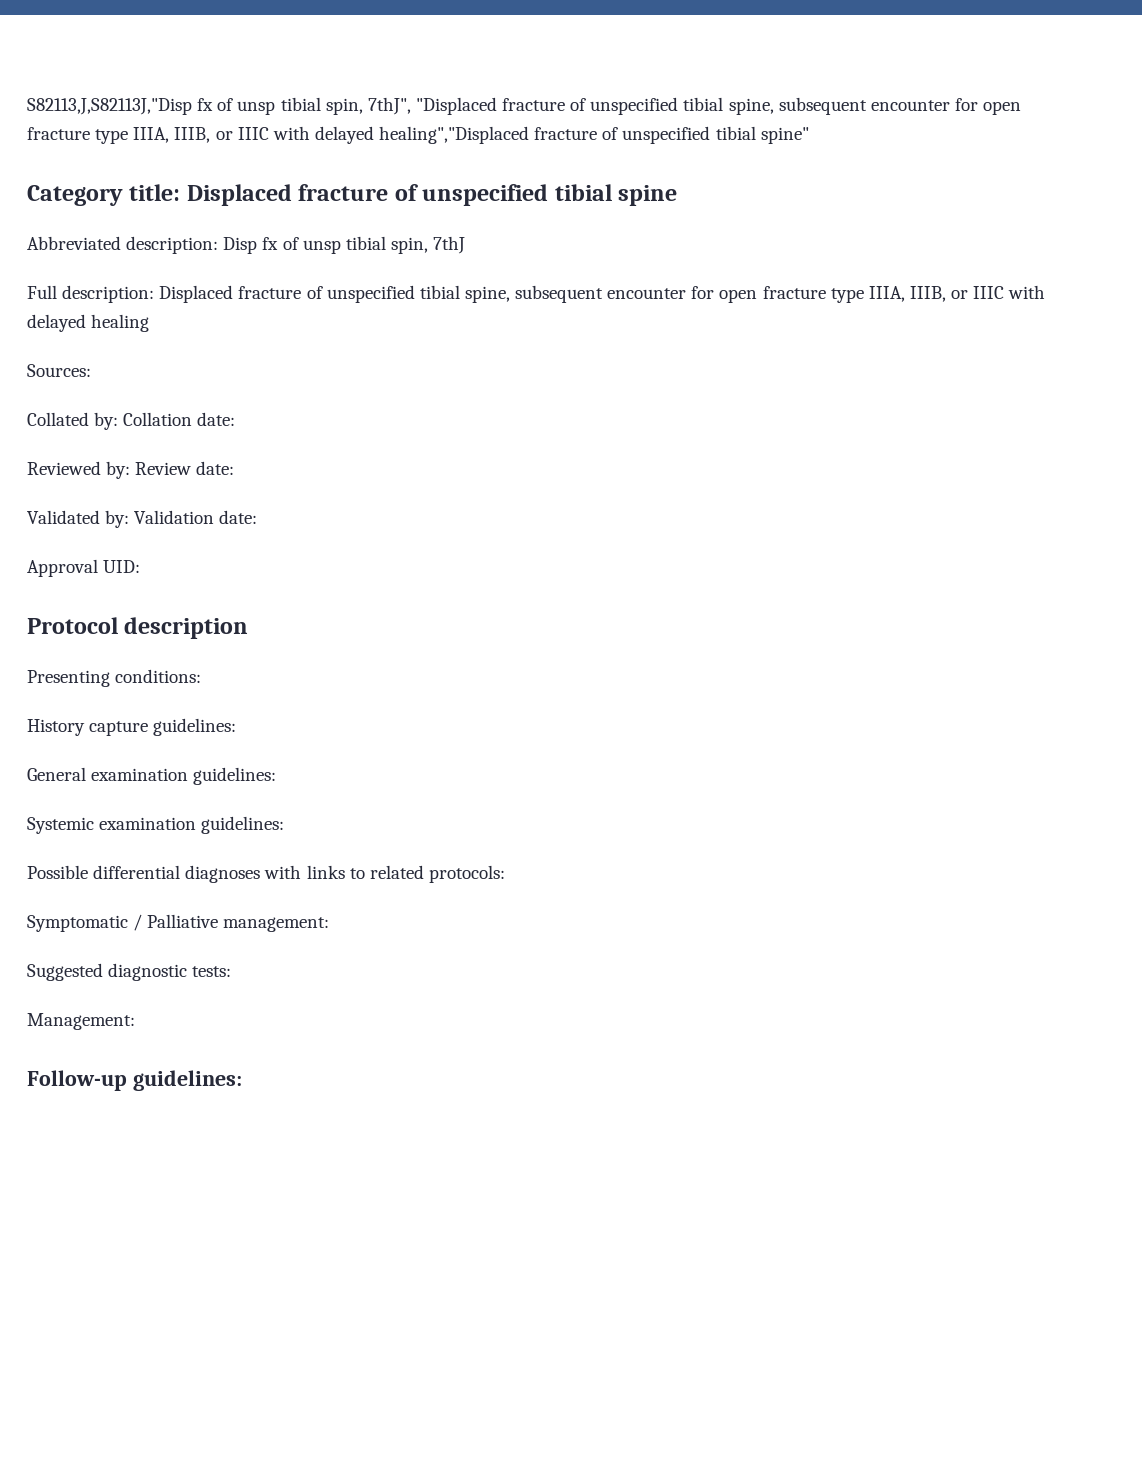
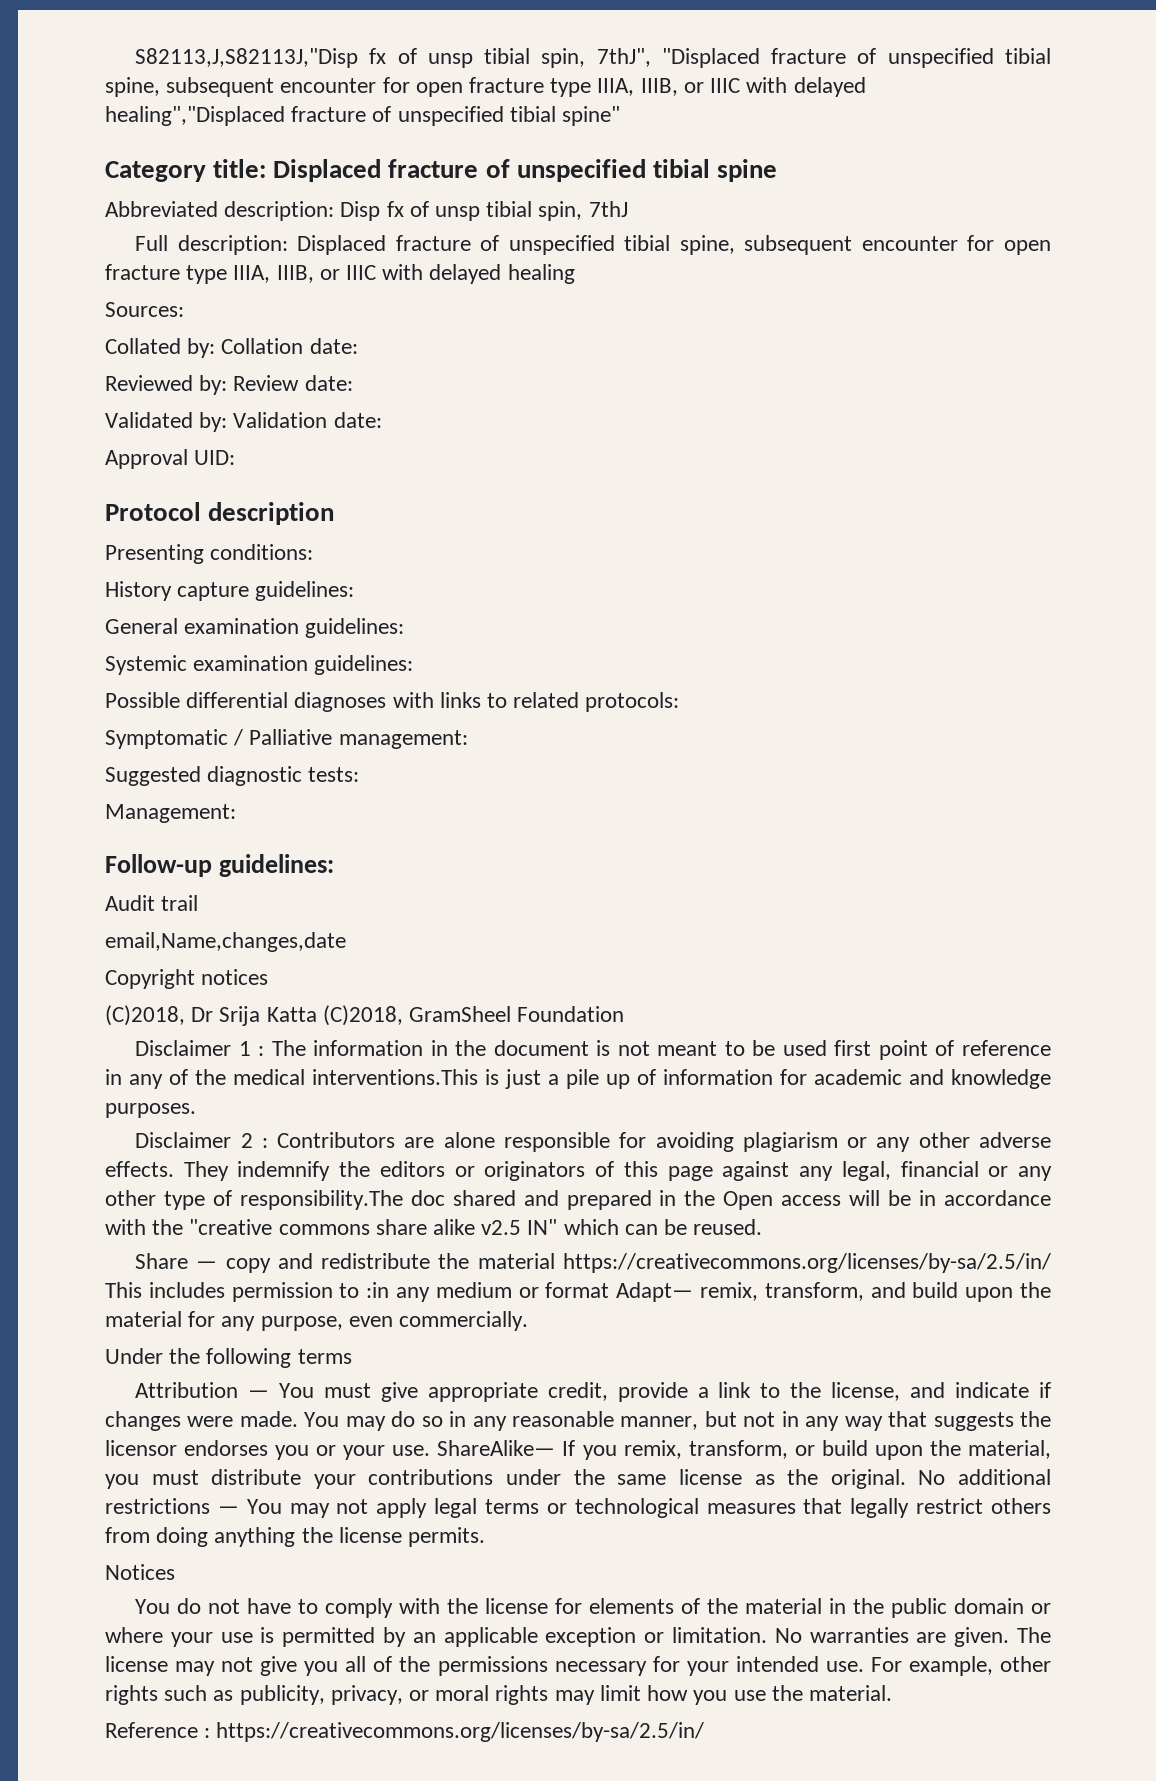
(242, 1080) none -> [105,895,199,911] [105,932,346,952] [105,969,269,989] [105,1005,625,1026] [135,1040,1052,1060] [105,1069,1051,1089] [105,1103,196,1118] [135,1132,1051,1152] [105,1161,1052,1181] [105,1190,1051,1210] [105,1219,763,1235] [135,1253,1051,1273] [105,1282,1051,1302] [105,1311,529,1331] [105,1348,352,1368] [135,1382,1052,1402] [105,1411,1051,1431] [105,1440,1051,1460] [105,1469,1052,1489] [105,1498,1051,1518] [105,1527,486,1547] [105,1564,175,1580] [135,1598,1052,1618] [105,1627,1051,1647] [105,1656,1051,1676] [105,1685,892,1705] [105,1722,705,1742] // Audit trail // email,Name,changes,date // Copyright notices // (C)2018, Dr Srija Katta (C)2018, GramSheel Foundation // Disclaimer 1 : The information in the document is not meant to be used first point of reference in any of the medical interventions.This is just a pile up of information for academic and knowledge purposes. // Disclaimer 2 : Contributors are alone responsible for avoiding plagiarism or any other adverse effects. They indemnify the editors or originators of this page against any legal, financial or any other type of responsibility.The doc shared and prepared in the Open access will be in accordance with the "creative commons share alike v2.5 IN" which can be reused. // Share — copy and redistribute the material https://creativecommons.org/licenses/by-sa/2.5/in/ This includes permission to :in any medium or format Adapt— remix, transform, and build upon the material for any purpose, even commercially. // Under the following terms // Attribution — You must give appropriate credit, provide a link to the license, and indicate if changes were made. You may do so in any reasonable manner, but not in any way that suggests the licensor endorses you or your use. ShareAlike— If you remix, transform, or build upon the material, you must distribute your contributions under the same license as the original. No additional restrictions — You may not apply legal terms or technological measures that legally restrict others from doing anything the license permits. // Notices // You do not have to comply with the license for elements of the material in the public domain or where your use is permitted by an applicable exception or limitation. No warranties are given. The license may not give you all of the permissions necessary for your intended use. For example, other rights such as publicity, privacy, or moral rights may limit how you use the material. // Reference : https://creativecommons.org/licenses/by-sa/2.5/in/

